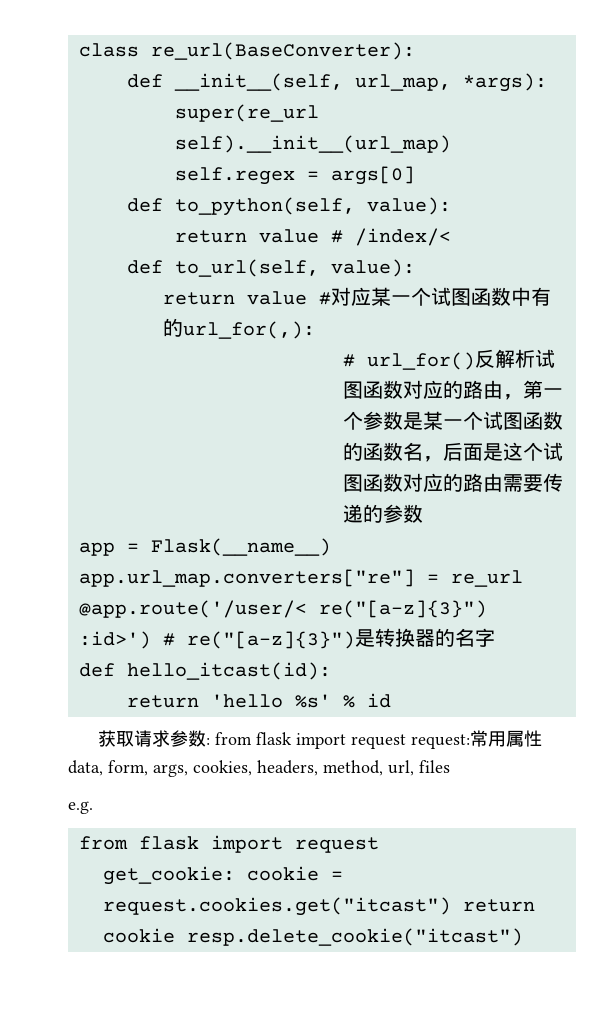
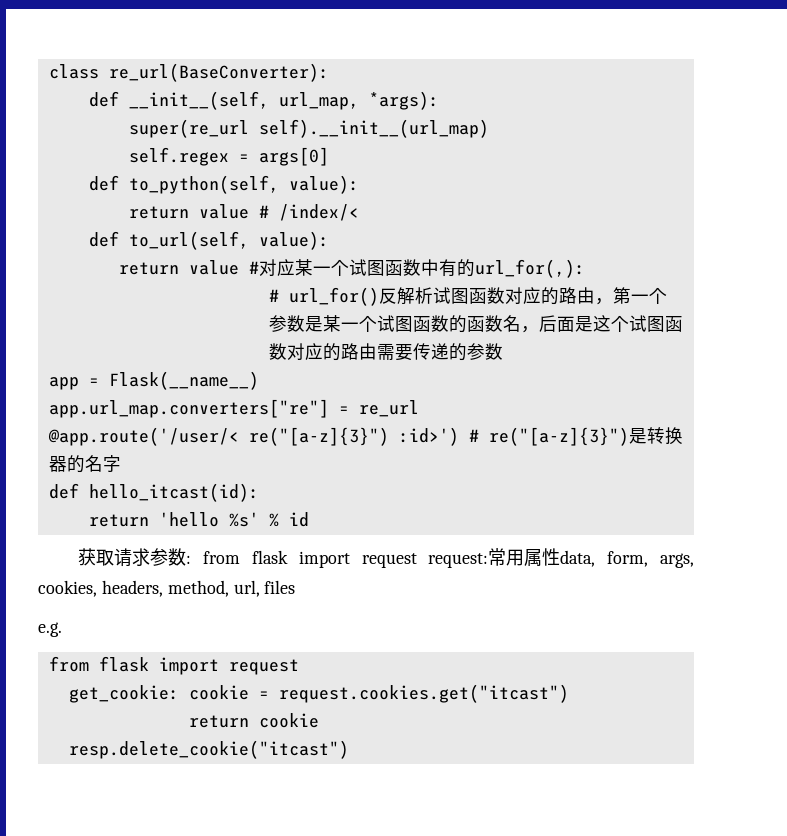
(451, 906) none -> (569, 693) //
(175, 935) none -> (319, 720) //

